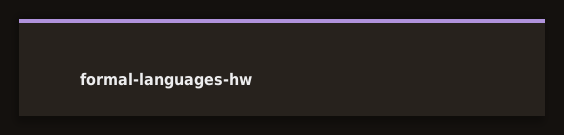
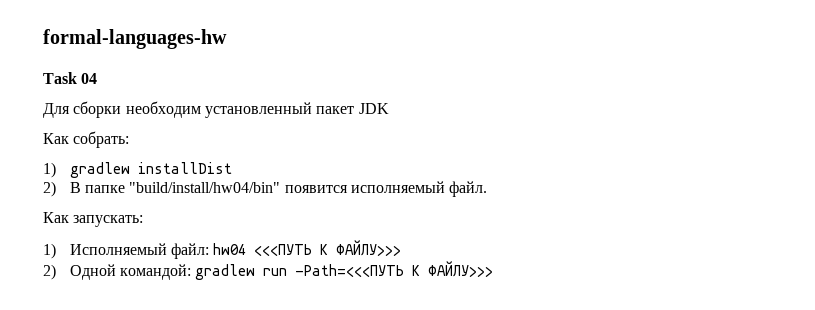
(252, 80) none -> [43,72,98,84] [43,101,389,118] [43,131,130,148] [43,162,232,178] [43,181,488,197] [43,212,144,227] [43,240,402,259] [43,261,494,280] // Task 04 // Для сборки необходим установленный пакет JDK // Как собрать: // 1) gradlew installDist // 2) В папке "build/install/hw04/bin" появится исполняемый файл. // Как запускать: // 1) Исполняемый файл: hw04 <<<ПУТЬ К ФАЙЛУ>>> // 2) Одной командой: gradlew run -Path=<<<ПУТЬ К ФАЙЛУ>>>

